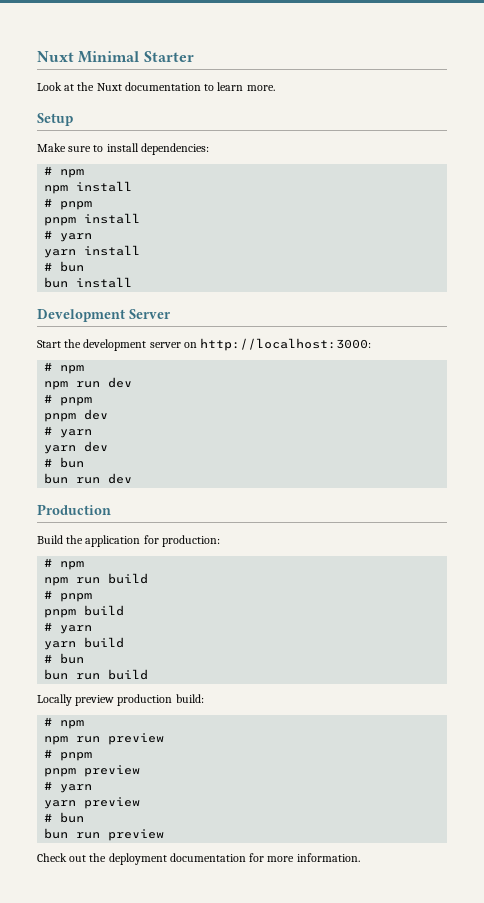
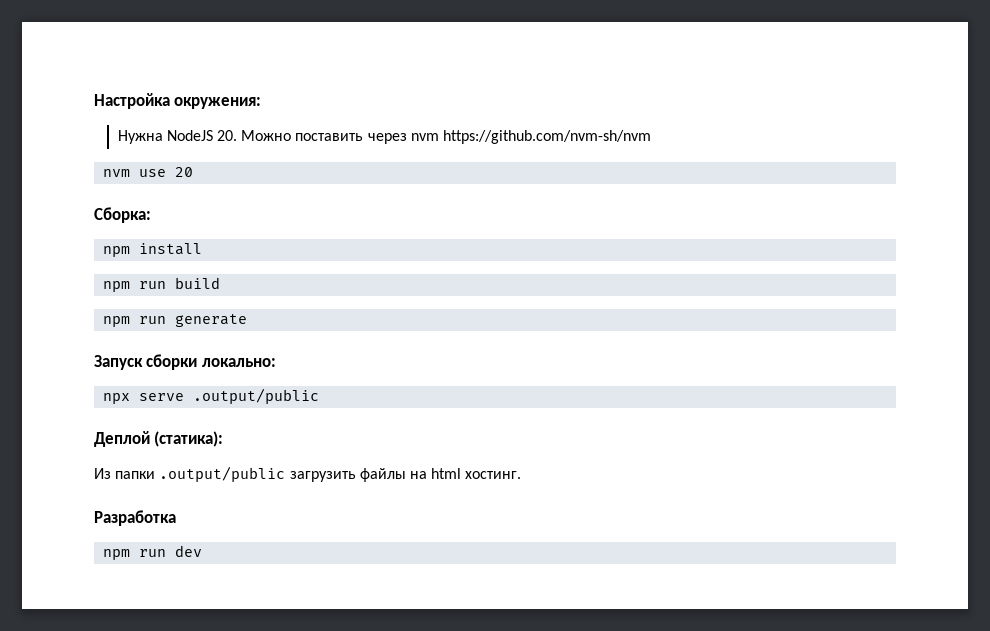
[37,51,194,63] [37,82,275,91] [37,113,73,126] [37,143,209,155] [44,166,85,178] [44,181,133,194] [44,198,93,210] [44,213,141,226] [44,230,93,242] [44,245,141,258] [44,261,85,272] [44,277,133,288] [37,309,171,322] [37,338,372,351] [44,362,85,374] [44,377,133,390] [44,394,93,406] [44,409,109,422] [44,426,93,438] [44,441,109,454] [44,457,85,468] [44,473,133,484] [37,504,111,515] [37,535,220,547] [44,558,85,570] [44,573,149,586] [44,590,93,602] [44,605,125,618] [44,622,93,634] [44,637,125,650] [44,653,85,664] [44,669,149,680] [37,694,204,706] [44,717,85,729] [44,733,165,745] [44,749,93,761] [44,765,141,777] [44,781,93,793] [44,797,141,809] [44,812,85,823] [44,828,165,841] [37,853,360,865] Nuxt Minimal Starter // Look at the Nuxt documentation to learn more. // Setup // Make sure to install dependencies: // # npm // npm install // # pnpm // pnpm install // # yarn // yarn install // # bun // bun install // Development Server // Start the development server on http://localhost:3000: // # npm // npm run dev // # pnpm // pnpm dev // # yarn // yarn dev // # bun // bun run dev // Production // Build the application for production: // # npm // npm run build // # pnpm // pnpm build // # yarn // yarn build // # bun // bun run build // Locally preview production build: // # npm // npm run preview // # pnpm // pnpm preview // # yarn // yarn preview // # bun // bun run preview // Check out the deployment documentation for more information. -> [94,93,262,109] [117,130,651,144] [103,167,194,177] [94,207,151,223] [103,243,203,257] [103,277,221,292] [103,314,248,327] [94,354,276,370] [103,388,320,404] [94,431,224,447] [94,466,522,482] [94,510,176,526] [103,545,203,560] Настройка окружения: // Нужна NodeJS 20. Можно поставить через nvm https://github.com/nvm-sh/nvm // nvm use 20 // Сборка: // npm install // npm run build // npm run generate // Запуск сборки локально: // npx serve .output/public // Деплой (статика): // Из папки .output/public загрузить файлы на html хостинг. // Разработка // npm run dev

